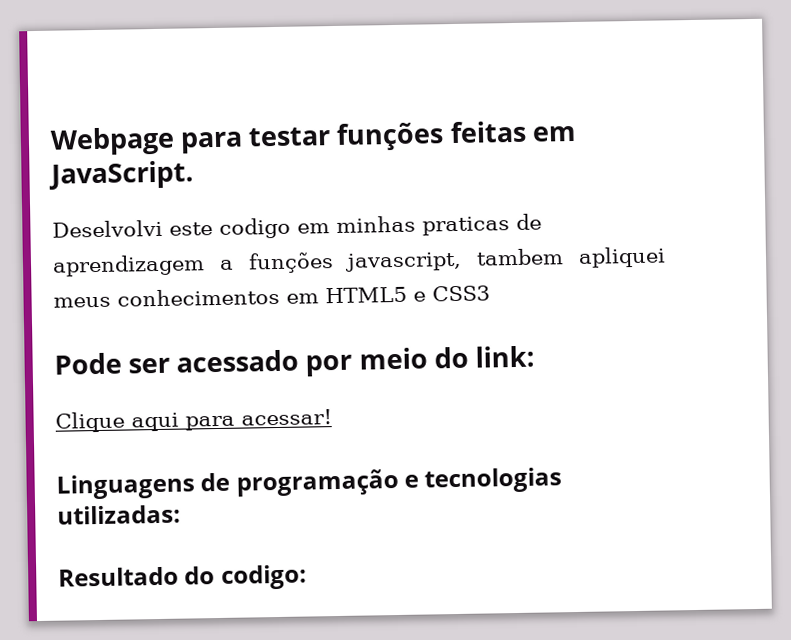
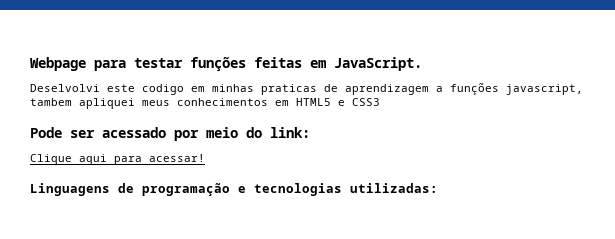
[58,564,307,590] // Resultado do codigo: -> (438, 188) none

